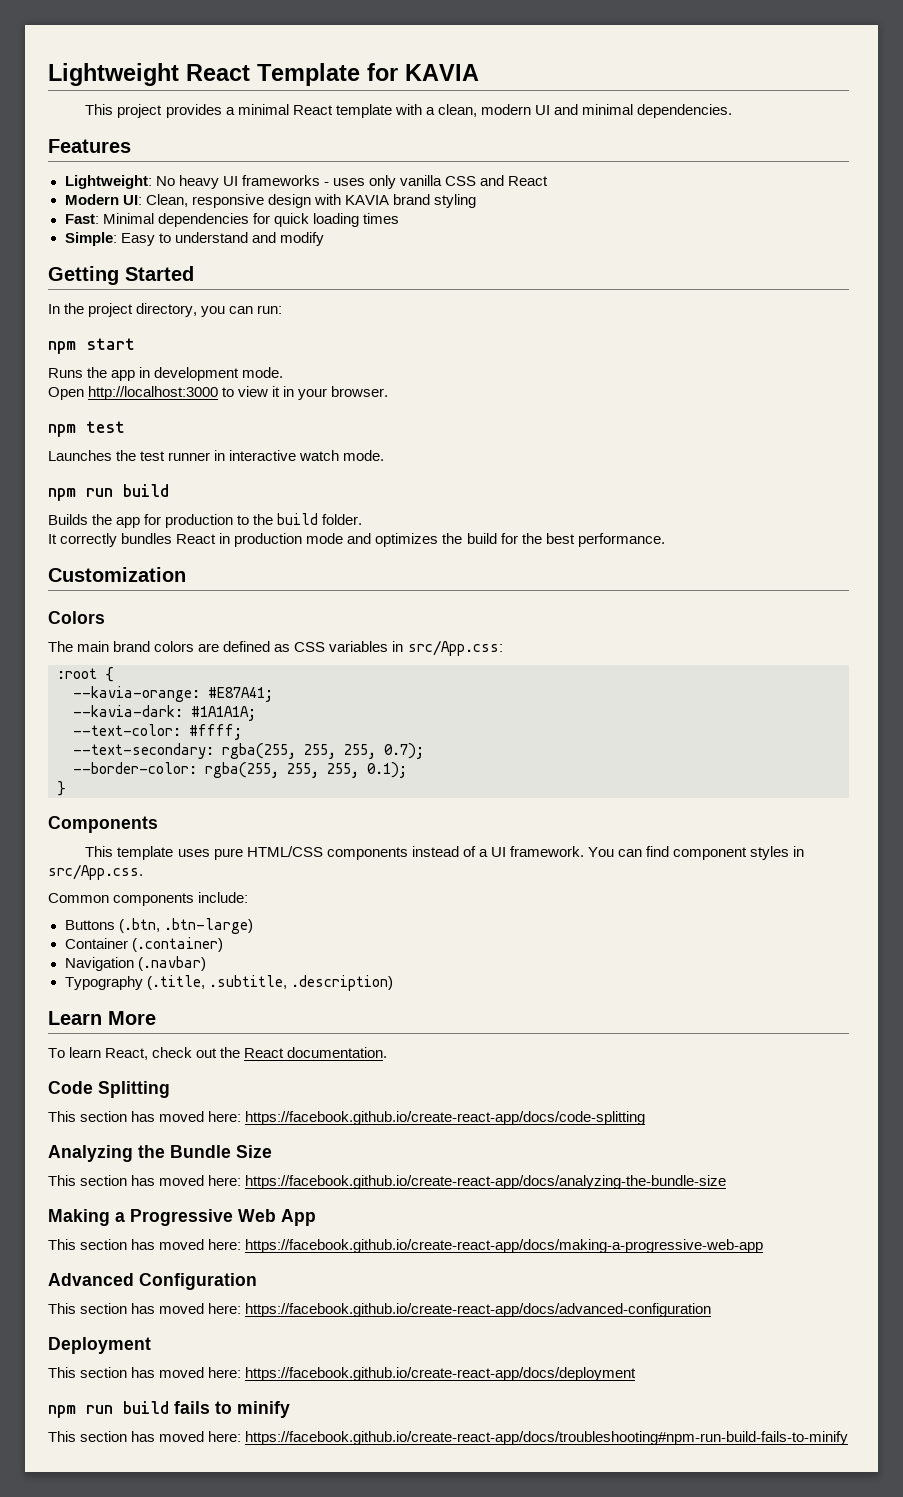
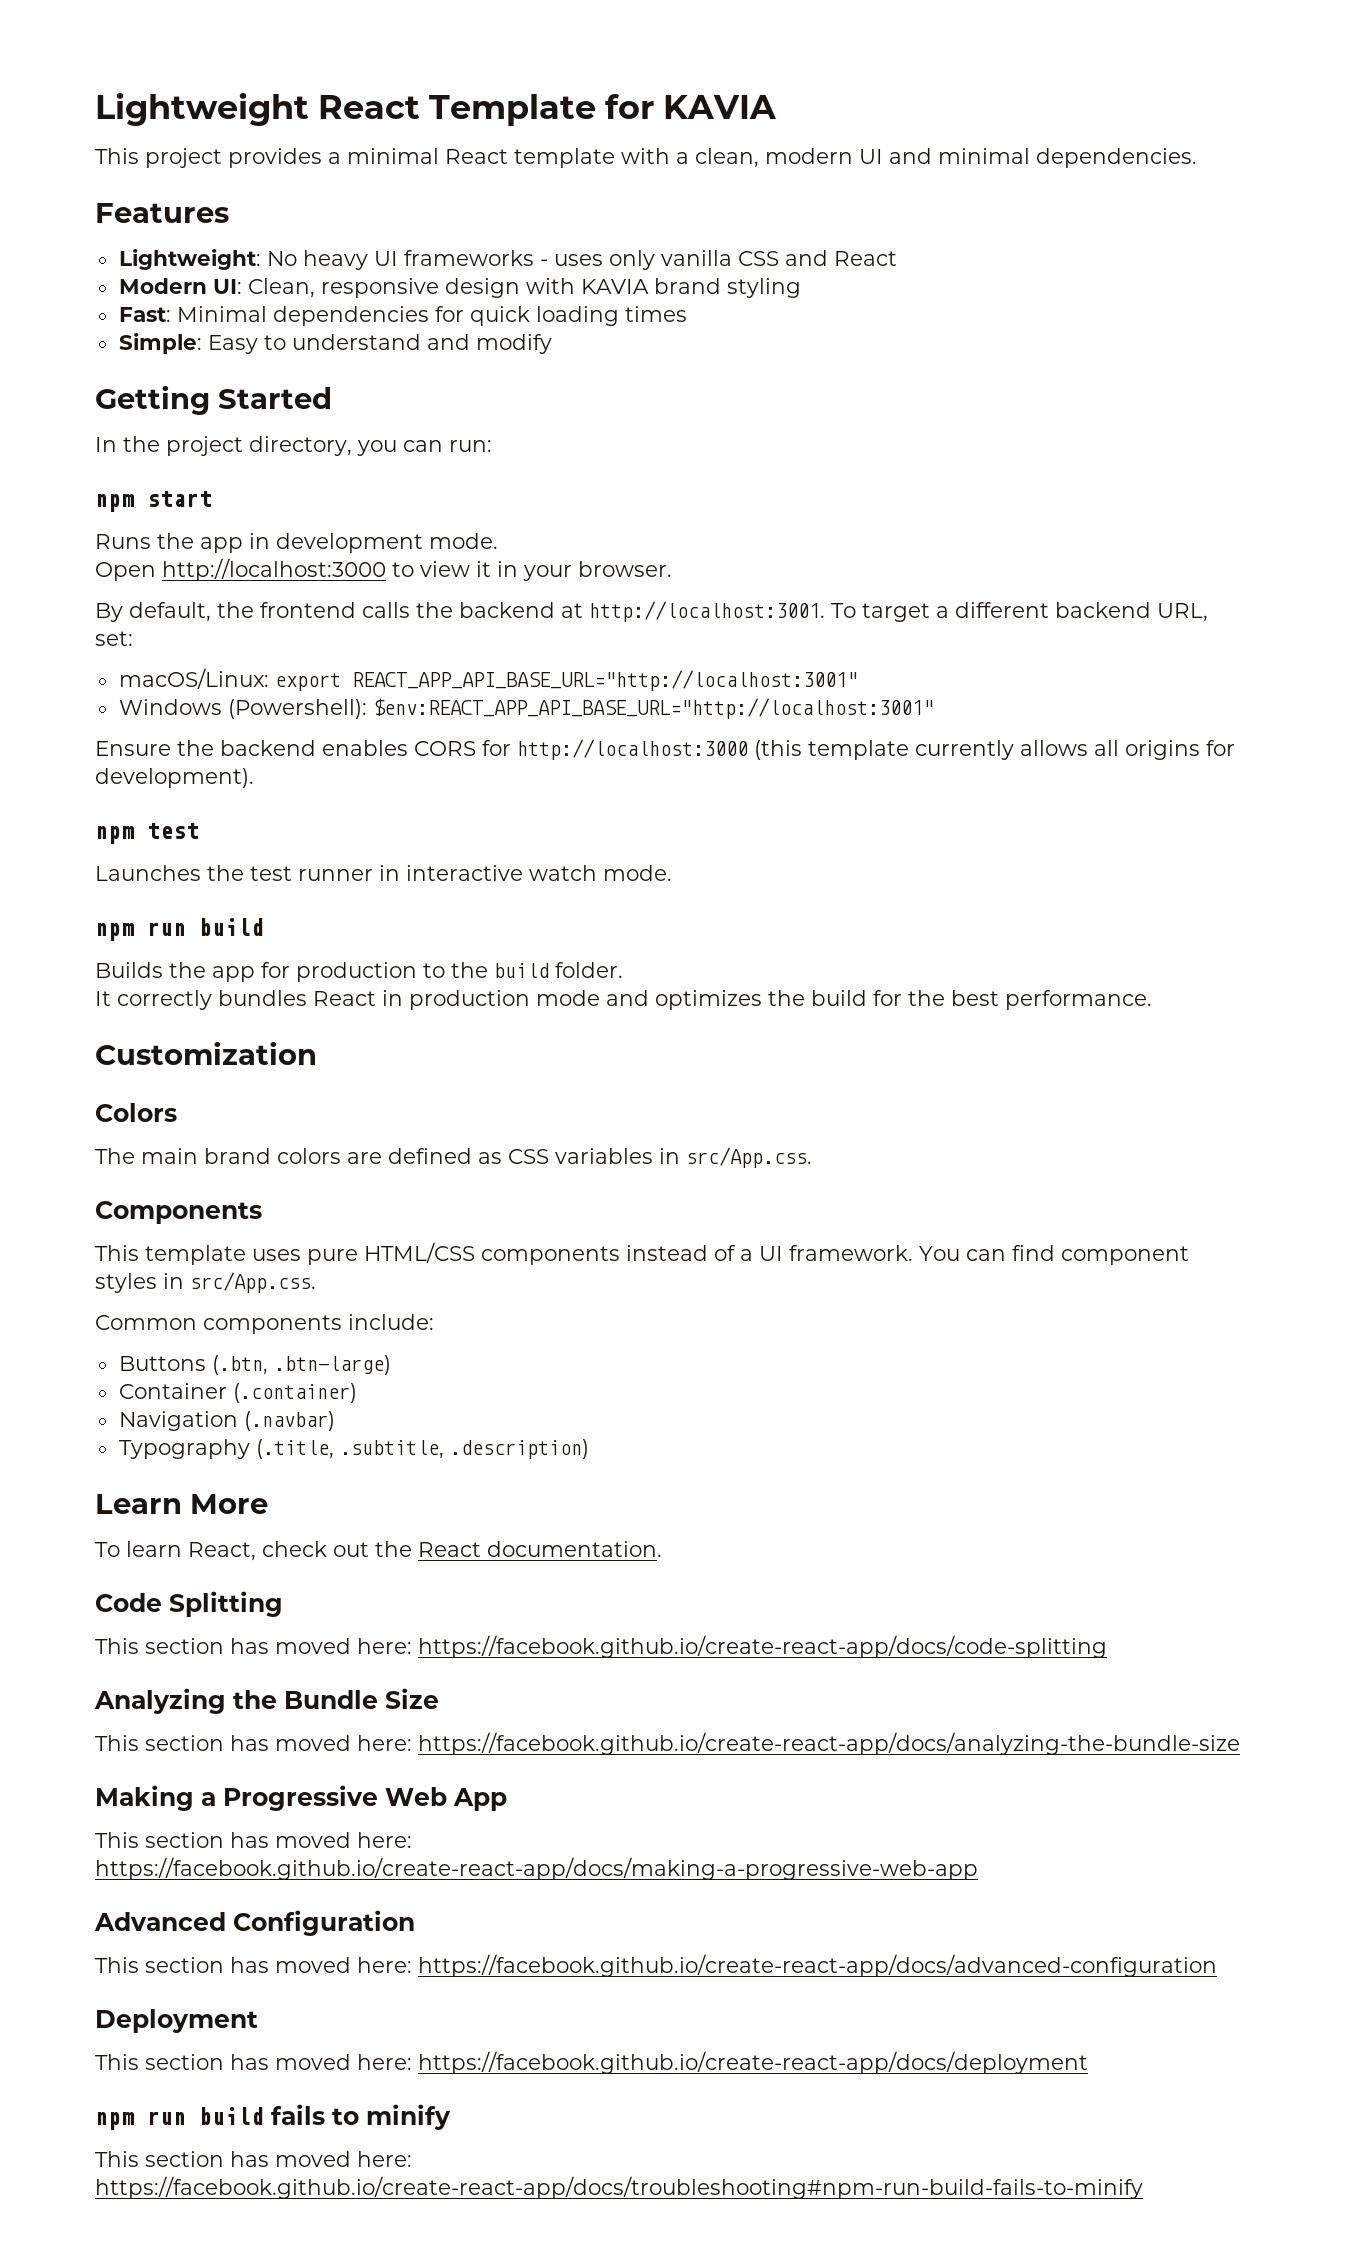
(389, 391) none -> [95,601,1208,622] [95,631,133,646] [118,668,858,691] [118,698,934,719] [95,739,1235,760] [95,768,254,788] // By default, the frontend calls the backend at http://localhost:3001. To target a different backend URL, set: // macOS/Linux: export REACT_APP_API_BASE_URL="http://localhost:3001" // Windows (Powershell): $env:REACT_APP_API_BASE_URL="http://localhost:3001" // Ensure the backend enables CORS for http://localhost:3000 (this template currently allows all origins for development).
[407,640,503,656] [57,667,114,682] [73,686,273,702] [73,705,256,721] [73,724,242,740] [73,743,424,759] [73,762,407,778] [57,781,66,796] src/App.css: // :root { // --kavia-orange: #E87A41; // --kavia-dark: #1A1A1A; // --text-color: #ffff; // --text-secondary: rgba(255, 255, 255, 0.7); // --border-color: rgba(255, 255, 255, 0.1); // } -> [686,1147,812,1168] src/App.css.

